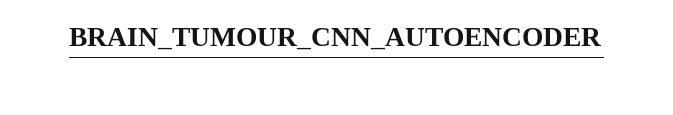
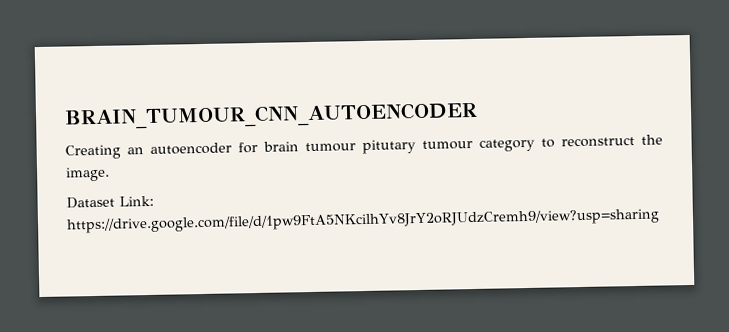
(602, 39) none -> [65,134,663,160] [65,166,110,182] [66,195,154,209] [66,208,660,234] // Creating an autoencoder for brain tumour pitutary tumour category to reconstruct the image. // Dataset Link: https://drive.google.com/file/d/1pw9FtA5NKcilhYv8JrY2oRJUdzCremh9/view?usp=sharing

